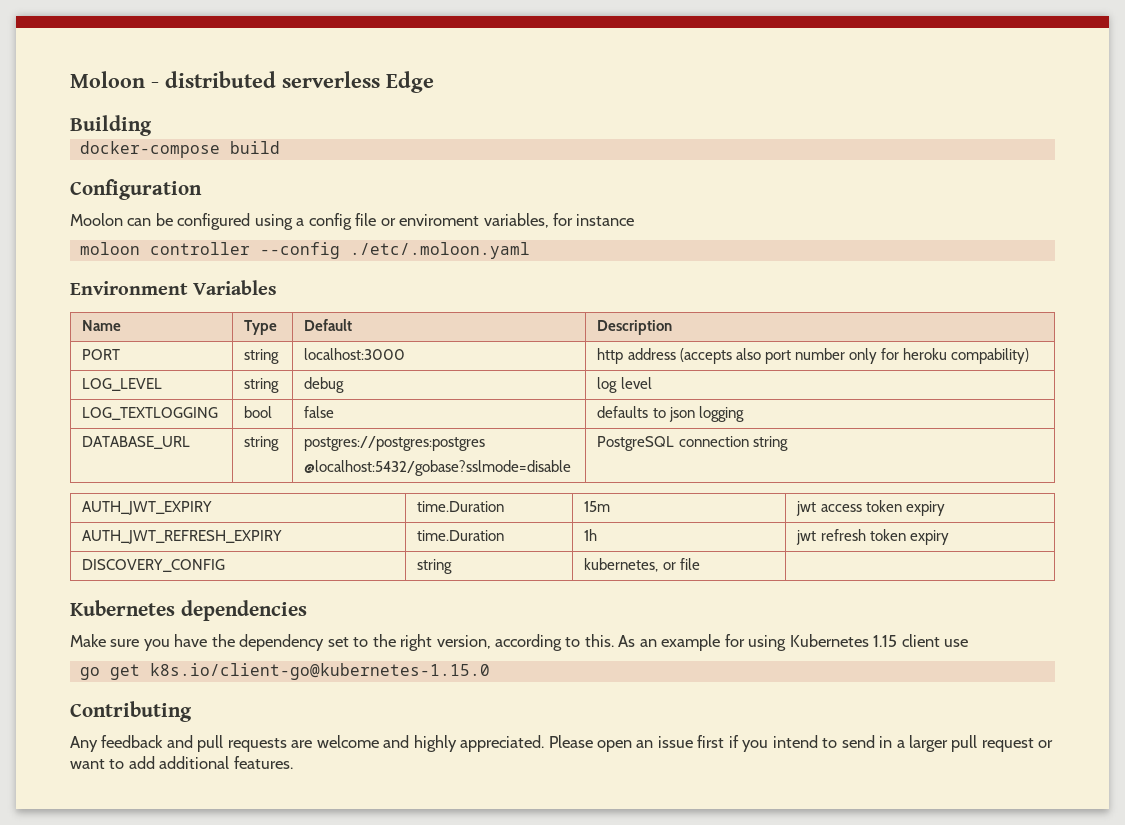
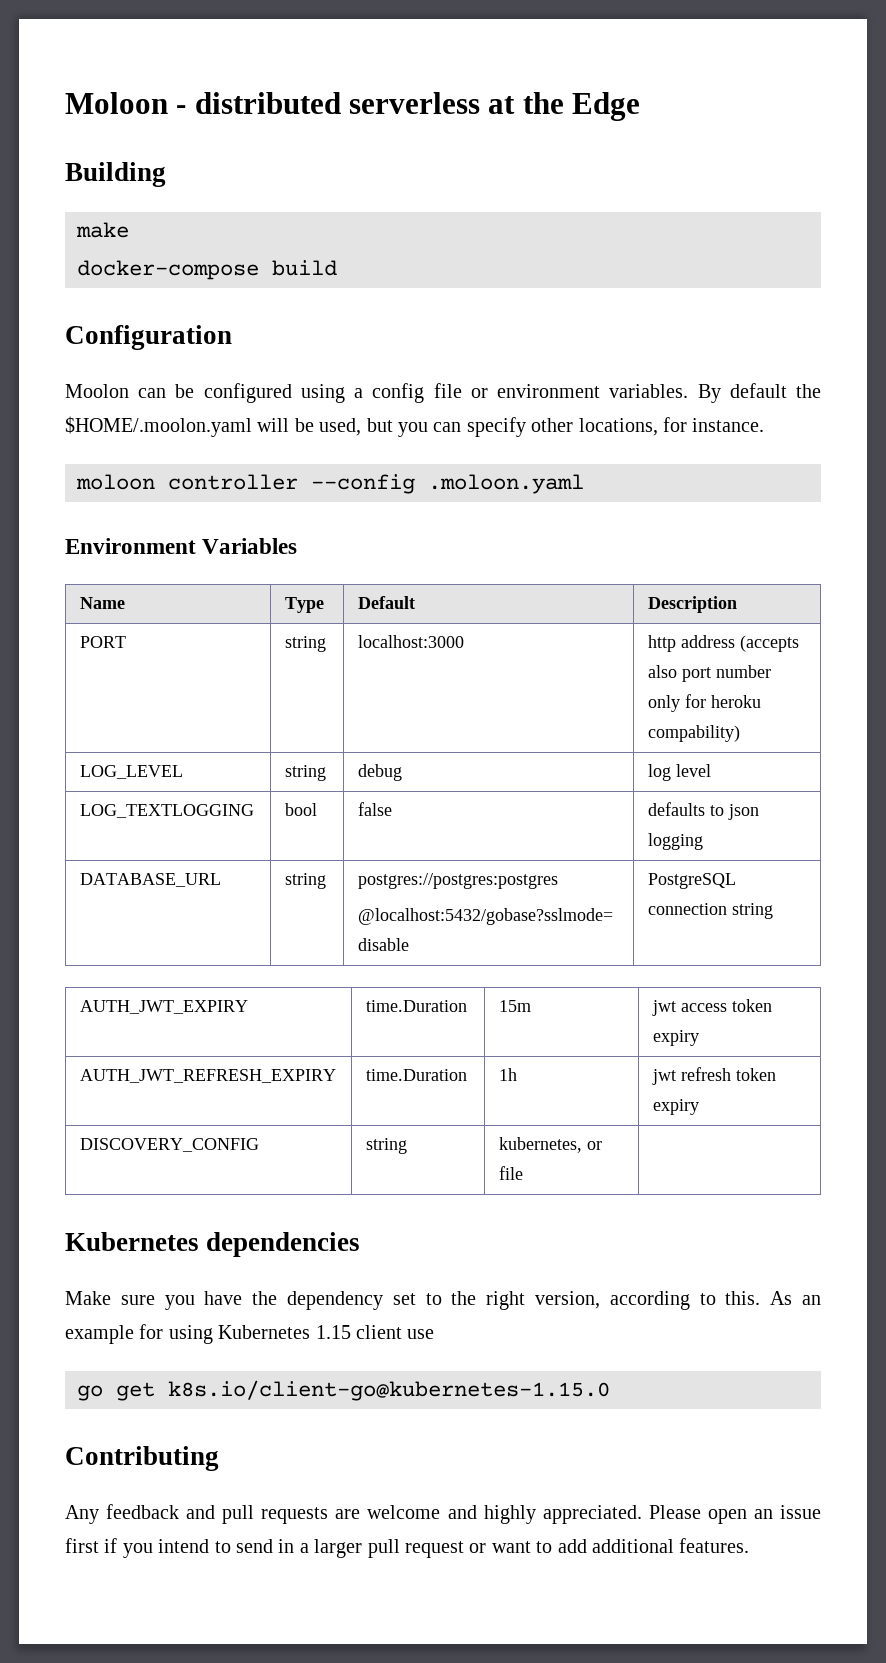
(380, 79) none -> [488,92,564,114] at the
(152, 125) none -> [76,222,129,238] // make
[399,213,635,228] enviroment variables, for instance -> [497,383,822,403] [65,416,765,437] environment variables. By default the $HOME/.moolon.yaml will be used, but you can specify other locations, for instance.
[349,242,530,259] ./etc/.moloon.yaml -> [428,474,584,494] .moloon.yaml

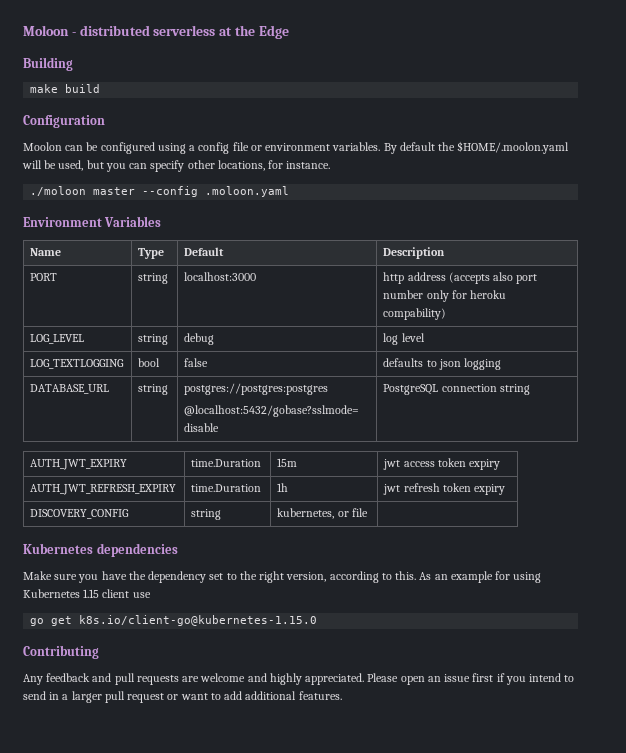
[77,260,259,280] // docker-compose -> (59, 88) none
[76,474,298,490] moloon controller -> [30,186,136,196] ./moloon master

